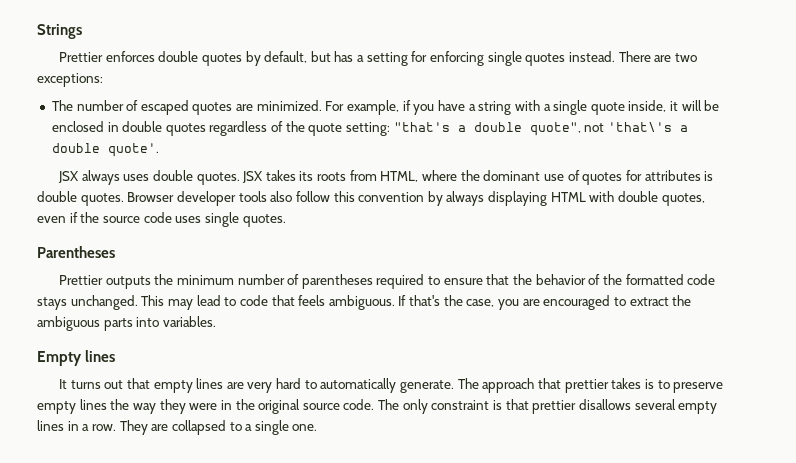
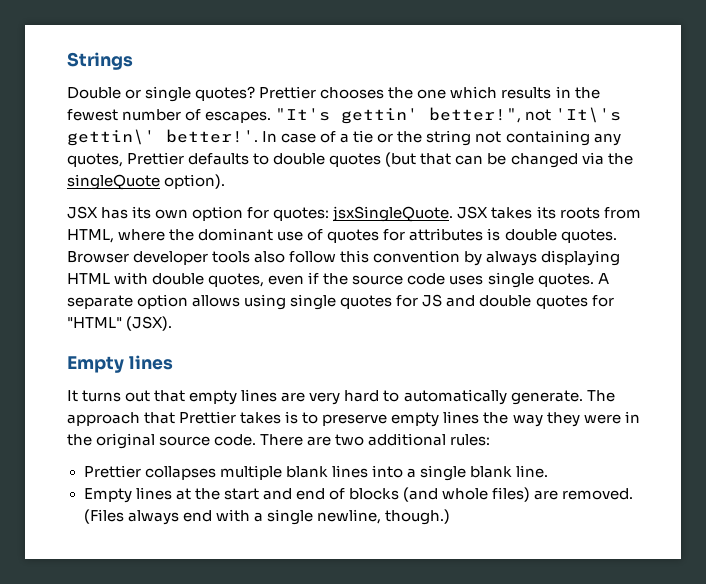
[58,51,697,66] [37,73,103,87] [51,100,720,115] [51,121,688,136] [51,143,159,157] [57,170,240,185] Prettier enforces double quotes by default, but has a setting for enforcing single quotes instead. There are two exceptions: // The number of escaped quotes are minimized. For example, if you have a string with a single quote inside, it will be enclosed in double quotes regardless of the quote setting: "that's a double quote", not 'that\'s a double quote'. // JSX always uses double quotes. -> [67,86,600,102] [67,107,622,124] [67,129,621,146] [67,152,633,168] [67,174,226,190] [67,206,454,222] Double or single quotes? Prettier chooses the one which results in the fewest number of escapes. "It's gettin' better!", not 'It\'s gettin\' better!'. In case of a tie or the string not containing any quotes, Prettier defaults to double quotes (but that can be changed via the singleQuote option). // JSX has its own option for quotes: jsxSingleQuote.
[37,246,115,258] [58,274,716,289] [37,295,692,310] [37,316,216,331] // Parentheses // Prettier outputs the minimum number of parentheses required to ensure that the behavior of the formatted code stays unchanged. This may lead to code that feels ambiguous. If that's the case, you are encouraged to extract the ambiguous parts into variables. -> [597,273,609,284] [67,294,614,310] [67,316,173,331] A separate option allows using single quotes for JS and double quotes for "HTML" (JSX).
[564,379,609,393] prettier -> [179,411,237,424] Prettier
[378,399,718,414] [37,420,318,435] The only constraint is that prettier disallows several empty lines in a row. They are collapsed to a single one. -> [260,433,491,446] [83,465,548,481] [83,487,634,503] [83,509,450,525] There are two additional rules: // Prettier collapses multiple blank lines into a single blank line. // Empty lines at the start and end of blocks (and whole files) are removed. (Files always end with a single newline, though.)

